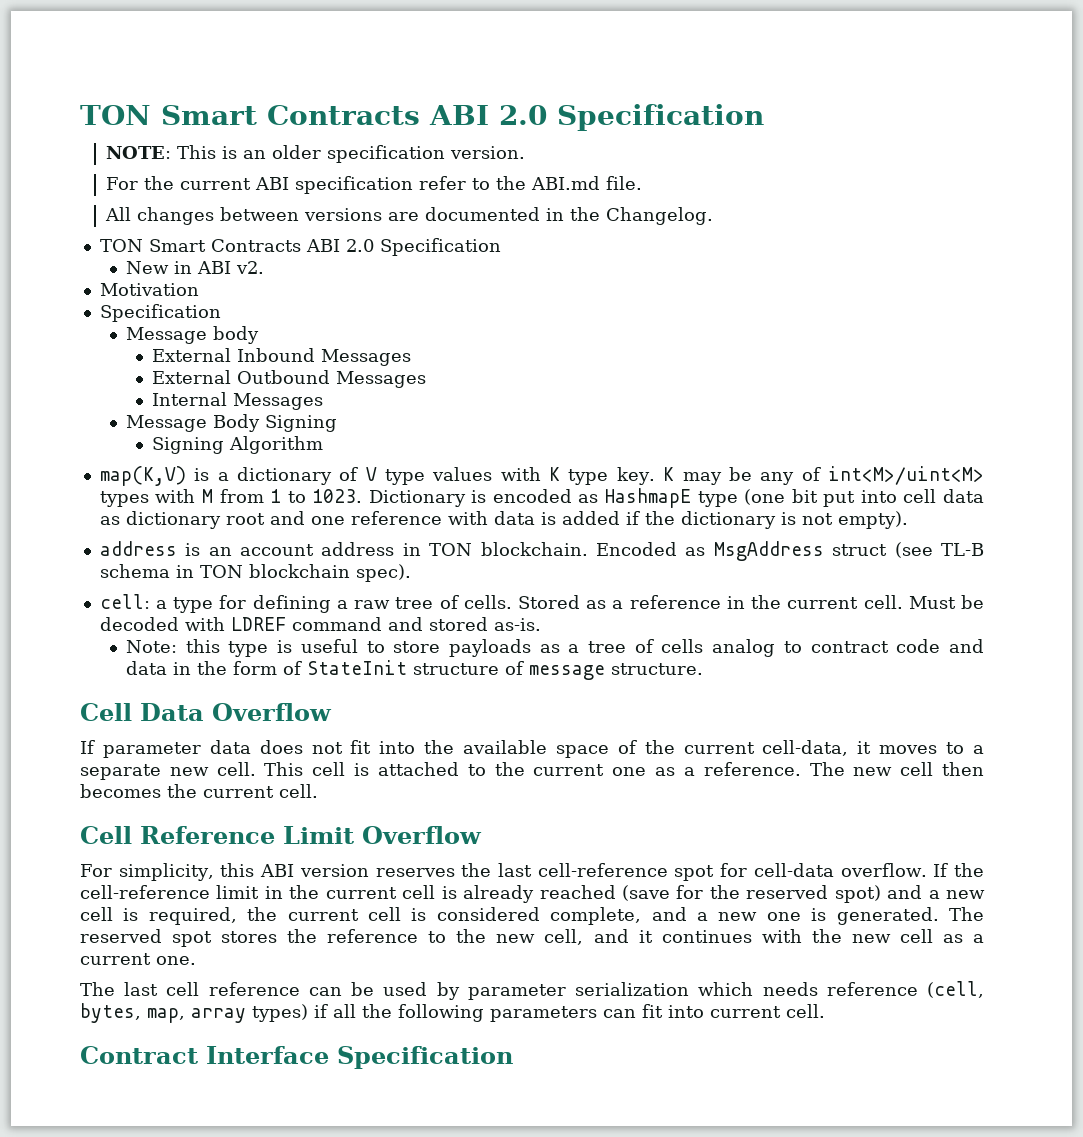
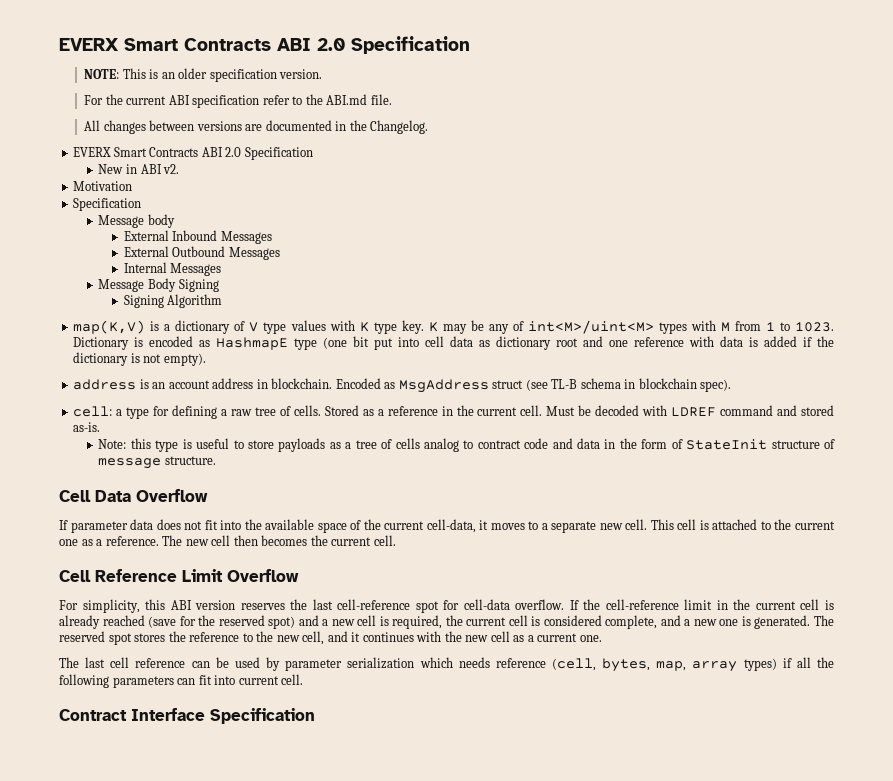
[80,105,151,125] TON -> [59,38,119,51] EVERX
[99,239,143,252] TON -> [73,147,112,157] EVERX
[429,543,473,556] TON -> (268, 384) none
[199,565,243,578] TON -> (636, 384) none

